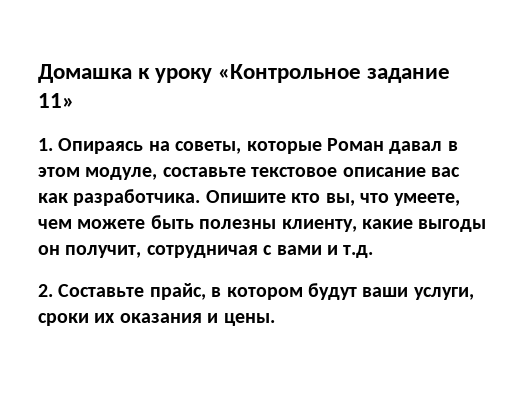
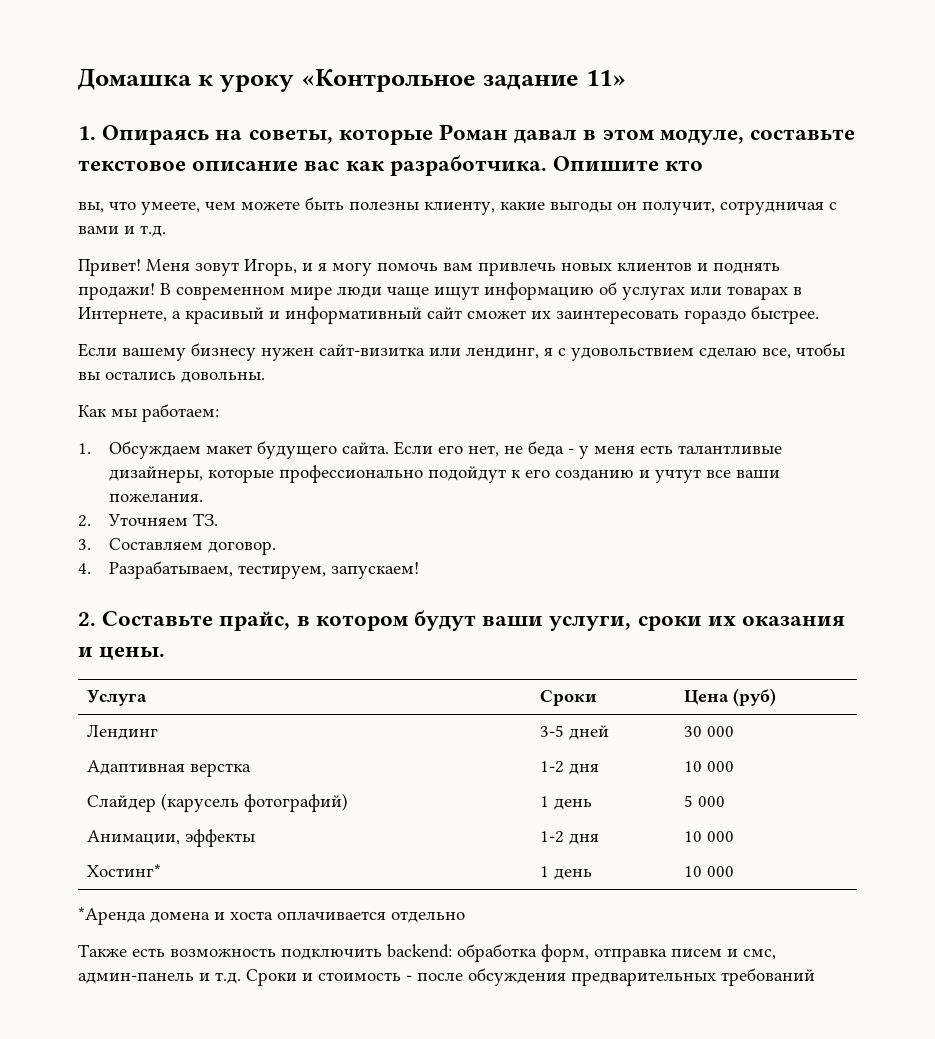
(321, 198) none -> (704, 165) //
(374, 251) none -> [78,259,780,276] [78,282,802,300] [78,306,819,324] [78,343,845,361] [78,371,265,383] [78,404,219,422] [78,441,783,459] [109,465,781,483] [109,493,204,502] [78,513,219,527] [78,538,277,555] [78,561,420,579] // Привет! Меня зовут Игорь, и я могу помочь вам привлечь новых клиентов и поднять продажи! В современном мире люди чаще ищут информацию об услугах или товарах в Интернете, а красивый и информативный сайт сможет их заинтересовать гораздо быстрее. // Если вашему бизнесу нужен сайт-визитка или лендинг, я с удовольствием сделаю все, чтобы вы остались довольны. // Как мы работаем: // 1. Обсуждаем макет будущего сайта. Если его нет, не беда - у меня есть талантливые дизайнеры, которые профессионально подойдут к его созданию и учтут все ваши пожелания. // 2. Уточняем ТЗ. // 3. Составляем договор. // 4. Разрабатываем, тестируем, запускаем!
(275, 319) none -> [87,690,148,706] [540,690,598,706] [684,688,777,706] [87,724,159,740] [540,725,610,740] [684,726,735,737] [87,760,252,777] [540,761,600,775] [684,761,735,772] [87,793,349,812] [540,796,593,810] [684,795,726,807] [87,829,256,847] [540,831,600,845] [684,831,735,842] [87,864,162,877] [540,866,593,880] [684,866,735,877] [78,907,465,925] [78,944,776,962] [78,968,815,986] // Услуга | Сроки | Цена (руб) // Лендинг | 3-5 дней | 30 000 // Адаптивная верстка | 1-2 дня | 10 000 // Слайдер (карусель фотографий) | 1 день | 5 000 // Анимации, эффекты | 1-2 дня | 10 000 // Хостинг* | 1 день | 10 000 // *Аренда домена и хоста оплачивается отдельно // Также есть возможность подключить backend: обработка форм, отправка писем и смс, админ-панель и т.д. Сроки и стоимость - после обсуждения предварительных требований

